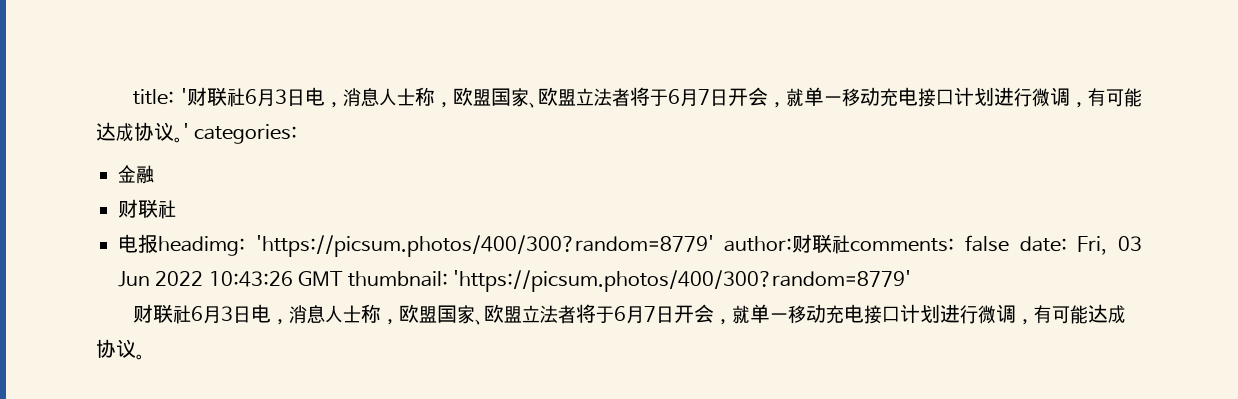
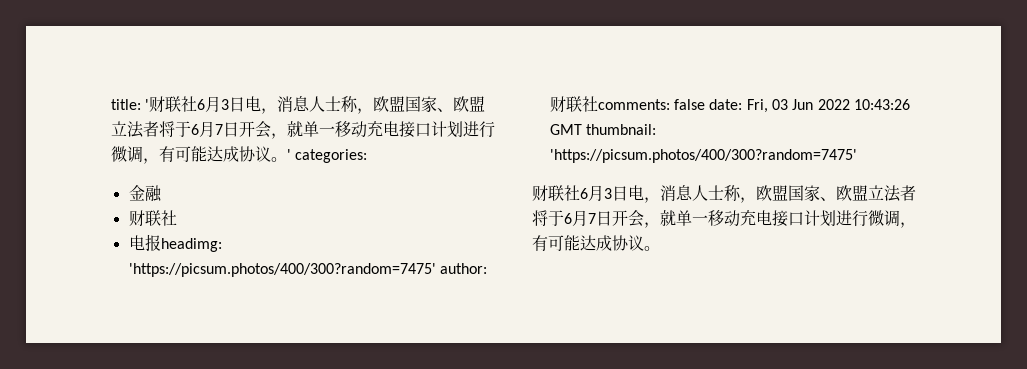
[255,235,714,257] 'https://picsum.photos/400/300?random=8779' -> [128,263,436,277] 'https://picsum.photos/400/300?random=7475'
[453,270,911,292] 'https://picsum.photos/400/300?random=8779' -> [549,149,857,163] 'https://picsum.photos/400/300?random=7475'

